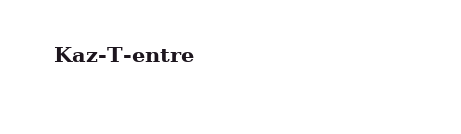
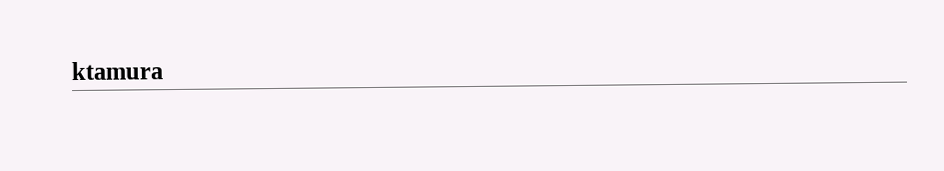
[54,47,194,62] Kaz-T-entre -> [71,61,163,81] ktamura

